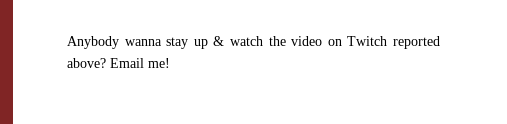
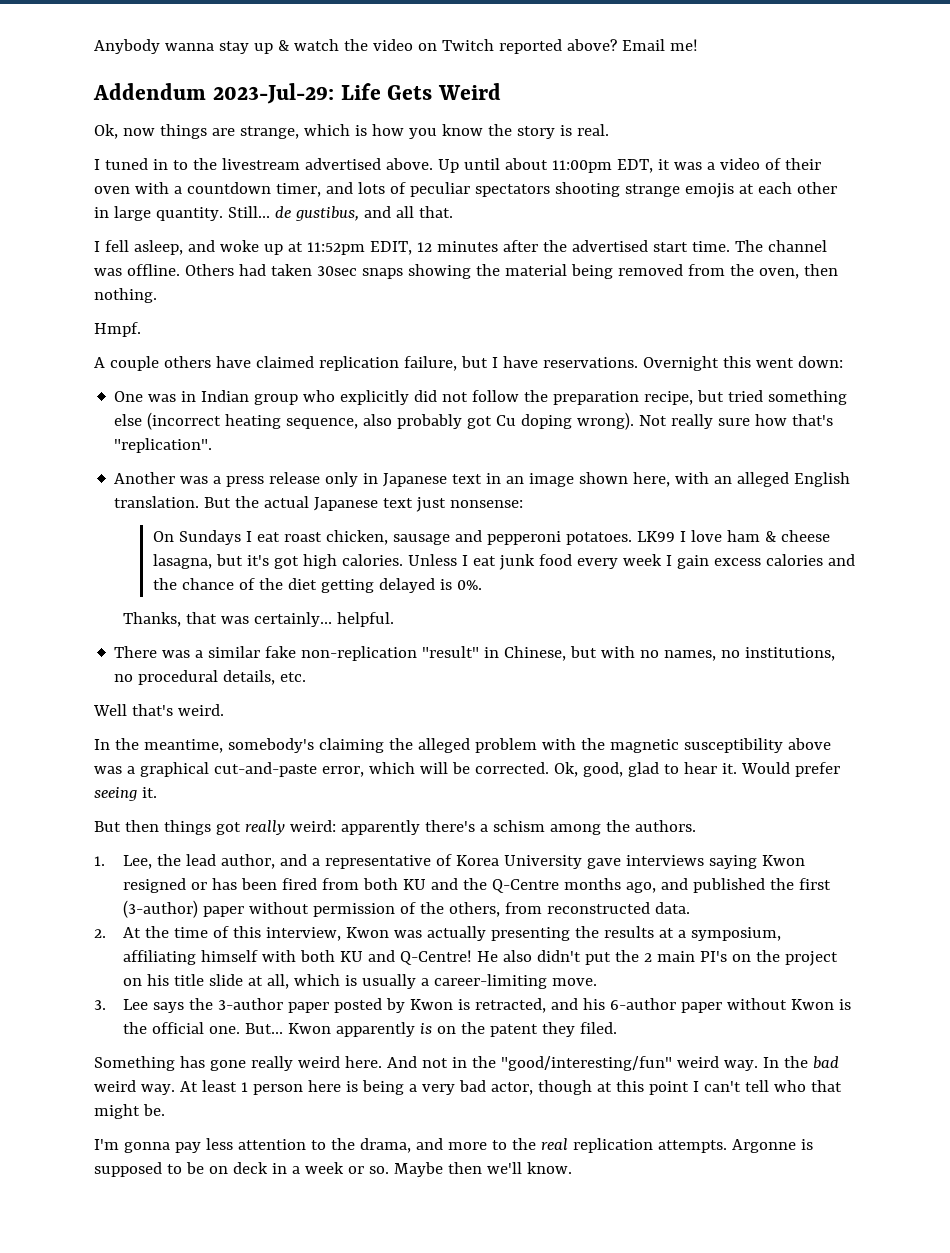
(170, 63) none -> [93,83,501,104] [94,124,609,139] [94,158,821,173] [94,182,837,198] [94,206,453,221] [94,240,827,255] [94,264,838,279] [94,288,157,303] [94,322,141,337] [94,356,843,371] [114,390,848,405] [114,412,834,430] [114,438,213,453] [114,472,851,487] [114,496,524,512] [152,530,830,545] [152,554,855,570] [152,578,482,593] [123,612,395,627] [114,646,836,661] [114,670,307,685] [93,704,224,716] [94,738,831,753] [94,762,840,777] [94,787,157,801] [94,820,696,835] [94,854,806,869] [123,878,832,893] [123,900,691,918] [94,926,782,941] [123,950,839,966] [123,974,598,989] [94,998,852,1013] [123,1022,618,1037] [94,1056,839,1071] [94,1080,842,1095] [94,1104,165,1119] [94,1138,813,1153] [94,1162,572,1177] // Addendum 2023-Jul-29: Life Gets Weird // Ok, now things are strange, which is how you know the story is real. // I tuned in to the livestream advertised above. Up until about 11:00pm EDT, it was a video of their oven with a countdown timer, and lots of peculiar spectators shooting strange emojis at each other in large quantity. Still… de gustibus, and all that. // I fell asleep, and woke up at 11:52pm EDIT, 12 minutes after the advertised start time. The channel was offline. Others had taken 30sec snaps showing the material being removed from the oven, then nothing. // Hmpf. // A couple others have claimed replication failure, but I have reservations. Overnight this went down: // One was in Indian group who explicitly did not follow the preparation recipe, but tried something else (incorrect heating sequence, also probably got Cu doping wrong). Not really sure how that's "replication". // Another was a press release only in Japanese text in an image shown here, with an alleged English translation. But the actual Japanese text just nonsense: // On Sundays I eat roast chicken, sausage and pepperoni potatoes. LK99 I love ham & cheese lasagna, but it's got high calories. Unless I eat junk food every week I gain excess calories and the chance of the diet getting delayed is 0%. // Thanks, that was certainly… helpful. // There was a similar fake non-replication "result" in Chinese, but with no names, no institutions, no procedural details, etc. // Well that's weird. // In the meantime, somebody's claiming the alleged problem with the magnetic susceptibility above was a graphical cut-and-paste error, which will be corrected. Ok, good, glad to hear it. Would prefer seeing it. // But then things got really weird: apparently there's a schism among the authors. // 1. Lee, the lead author, and a representative of Korea University gave interviews saying Kwon resigned or has been fired from both KU and the Q-Centre months ago, and published the first (3-author) paper without permission of the others, from reconstructed data. // 2. At the time of this interview, Kwon was actually presenting the results at a symposium, affiliating himself with both KU and Q-Centre! He also didn't put the 2 main PI's on the project on his title slide at all, which is usually a career-limiting move. // 3. Lee says the 3-author paper posted by Kwon is retracted, and his 6-author paper without Kwon is the official one. But… Kwon apparently is on the patent they filed. // Something has gone really weird here. And not in the "good/interesting/fun" weird way. In the bad weird way. At least 1 person here is being a very bad actor, though at this point I can't tell who that might be. // I'm gonna pay less attention to the drama, and more to the real replication attempts. Argonne is supposed to be on deck in a week or so. Maybe then we'll know.

